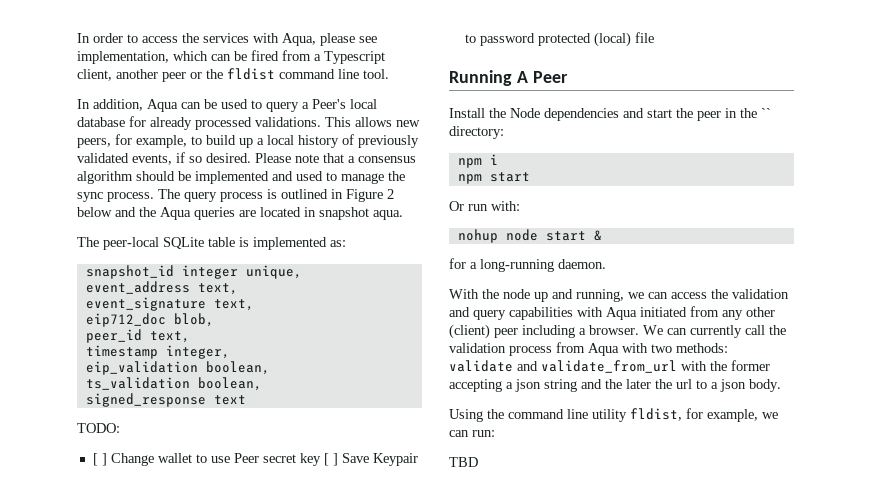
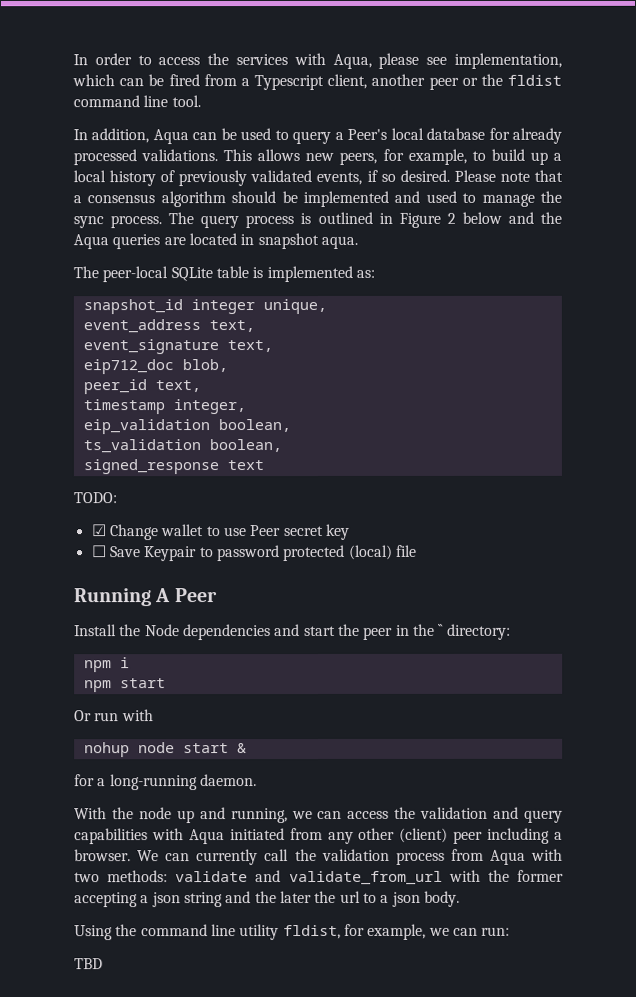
[92,453,107,466] [ ] -> [91,524,107,537] ☑
[323,453,338,466] [ ] -> [91,545,107,558] // ☐
[491,201,520,211] with: -> [121,709,154,722] with

